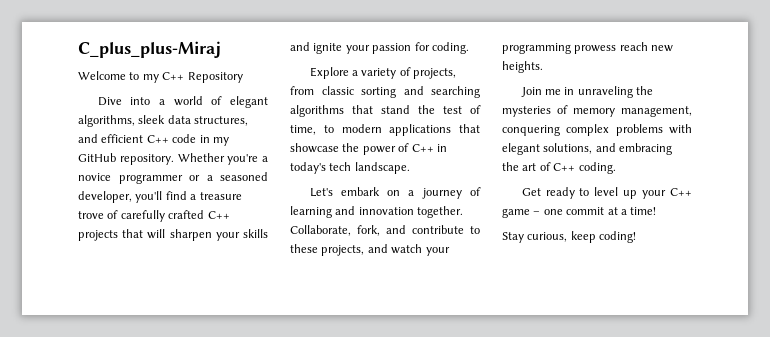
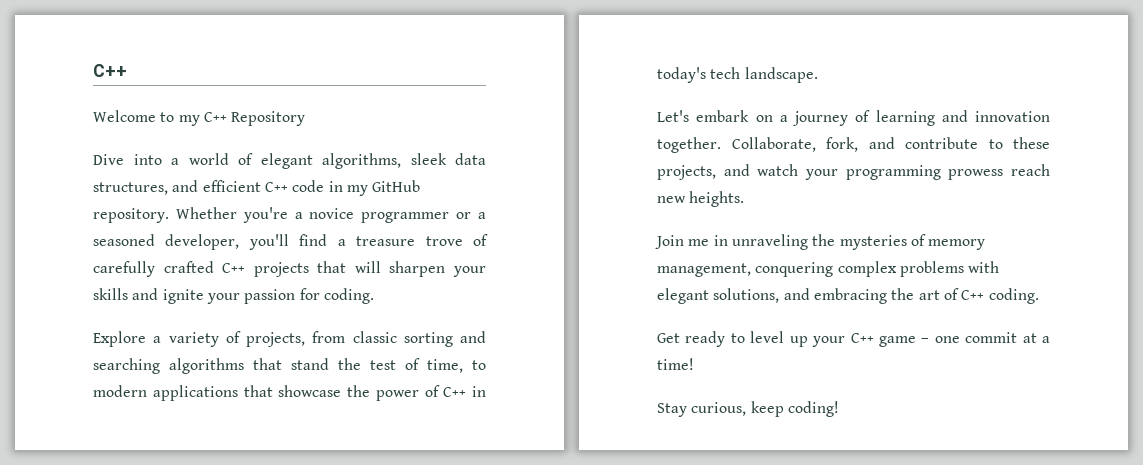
[78,41,221,58] C_plus_plus-Miraj -> [93,64,127,77] C++

